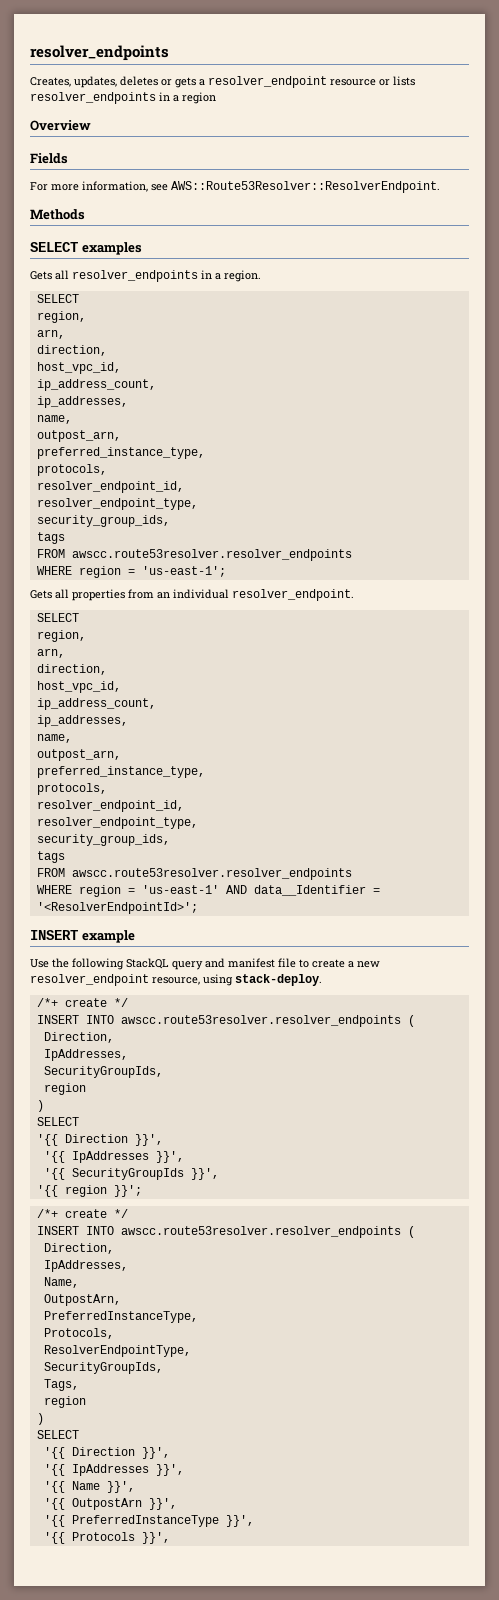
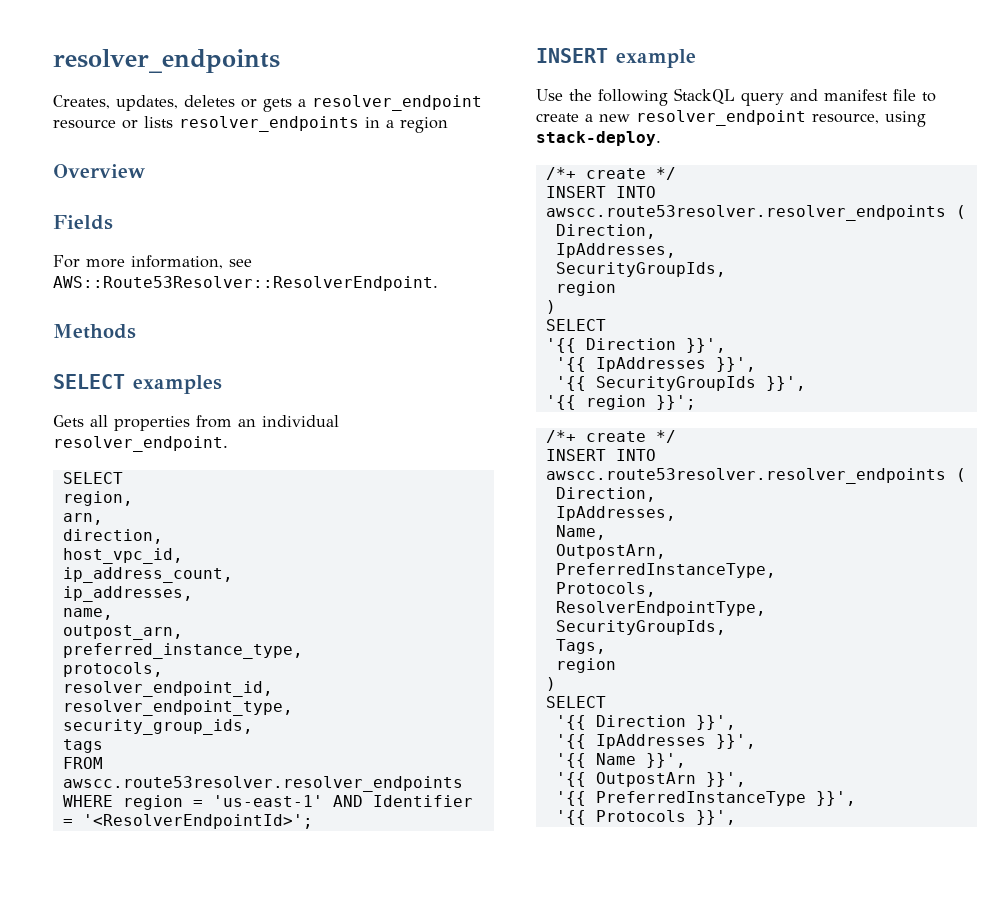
[30,270,261,282] [36,294,79,303] [36,311,86,323] [36,329,65,339] [36,345,107,356] [36,362,121,374] [36,379,156,391] [36,396,128,408] [36,415,72,424] [36,430,121,442] [36,447,205,459] [36,464,107,476] [36,481,184,493] [36,498,198,510] [36,515,170,527] [36,532,65,544] [36,549,352,561] [36,566,226,578] // Gets all resolver_endpoints in a region. // SELECT // region, // arn, // direction, // host_vpc_id, // ip_address_count, // ip_addresses, // name, // outpost_arn, // preferred_instance_type, // protocols, // resolver_endpoint_id, // resolver_endpoint_type, // security_group_ids, // tags // FROM awscc.route53resolver.resolver_endpoints // WHERE region = 'us-east-1'; -> (222, 384) none
[253,885,366,896] data__Identifier -> [372,795,473,807] Identifier

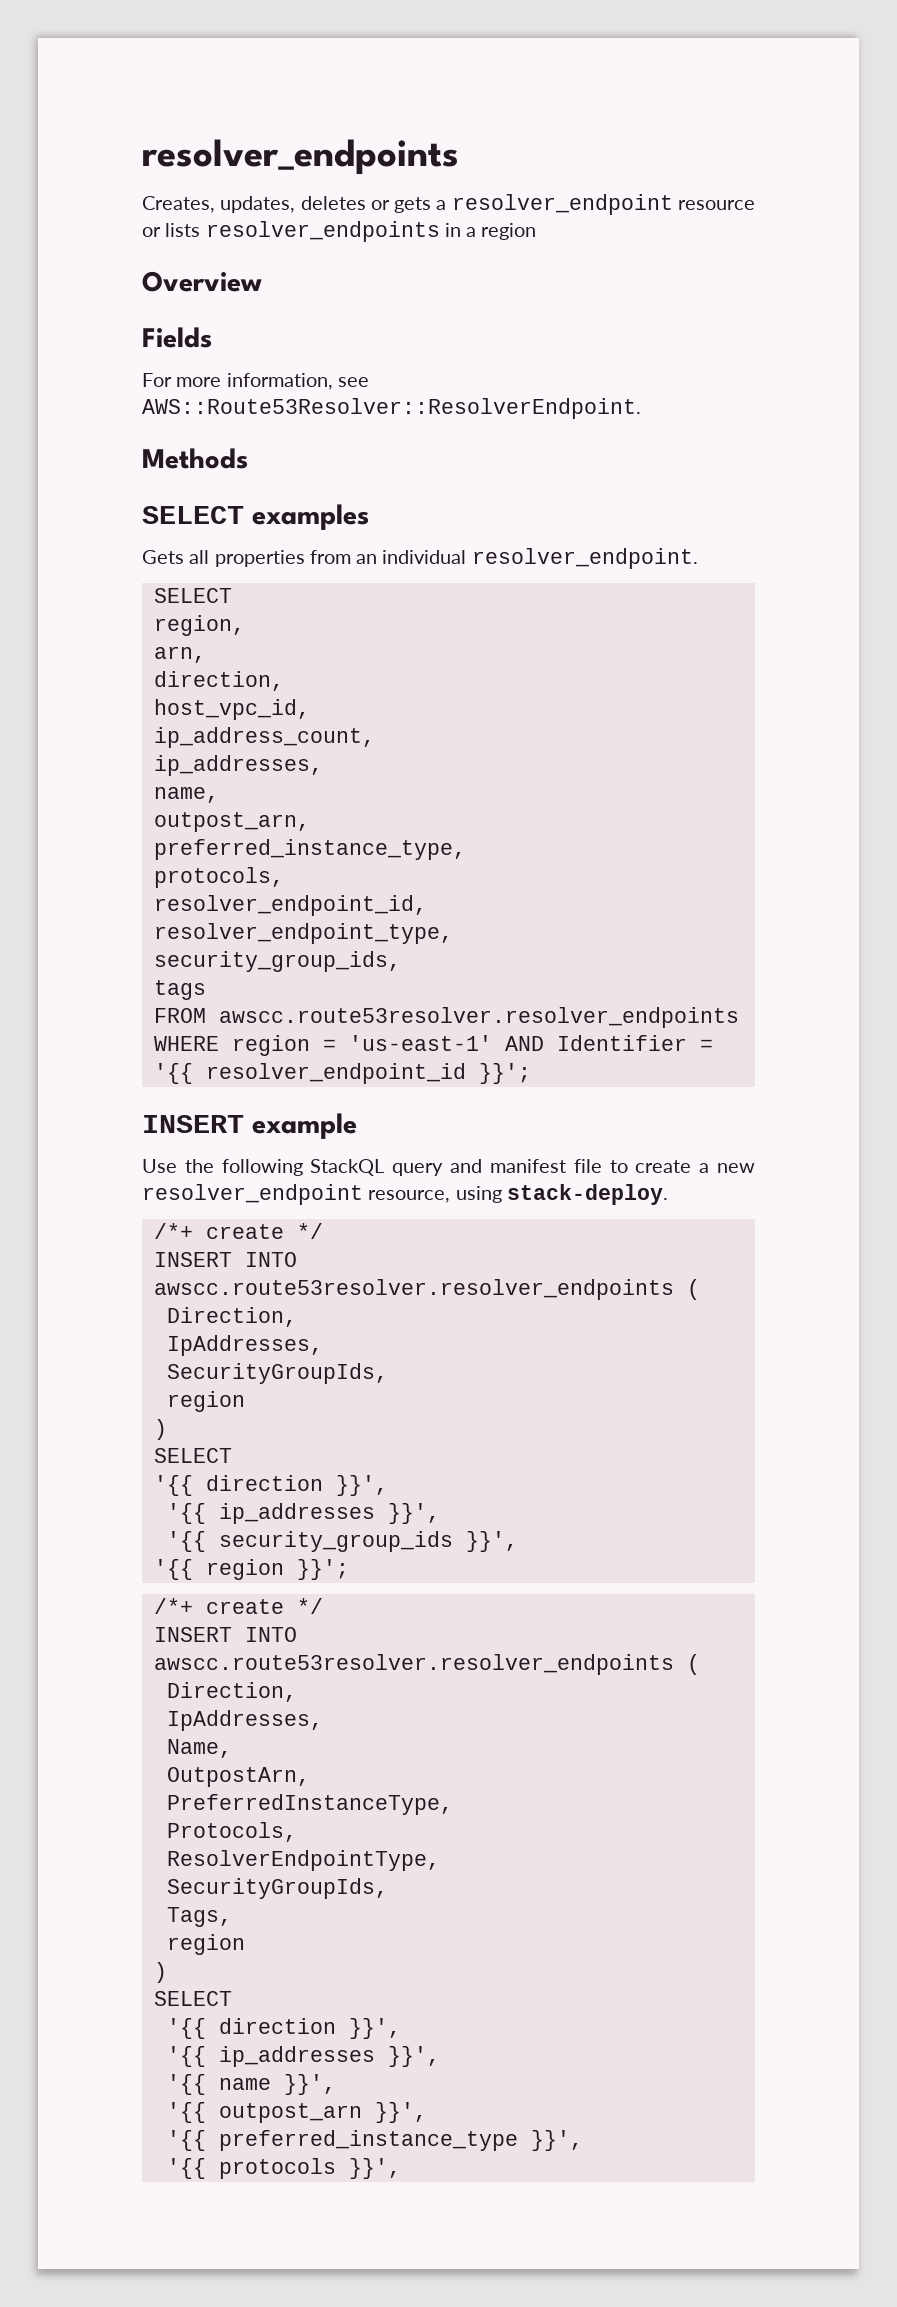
[82,814,313,829] '<ResolverEndpointId>'; -> [153,1063,531,1084] '{{ resolver_endpoint_id }}';
[585,338,726,353] [555,357,756,372] [555,376,756,391] Direction }}', // '{{ IpAddresses }}', // '{{ SecurityGroupIds -> [205,1475,388,1496] [166,1503,440,1524] [166,1531,453,1552] direction }}', // '{{ ip_addresses }}', // '{{ security_group_ids
[595,715,736,730] [555,734,756,749] [555,753,686,768] [555,772,746,787] [555,791,856,806] [555,810,686,825] Direction }}', // '{{ IpAddresses }}', // '{{ Name }}', // '{{ OutpostArn }}', // '{{ PreferredInstanceType }}', // '{{ Protocols -> [218,2018,401,2039] [166,2046,440,2067] [166,2074,336,2095] [166,2102,427,2123] [166,2130,583,2151] [166,2158,336,2179] direction }}', // '{{ ip_addresses }}', // '{{ name }}', // '{{ outpost_arn }}', // '{{ preferred_instance_type }}', // '{{ protocols

